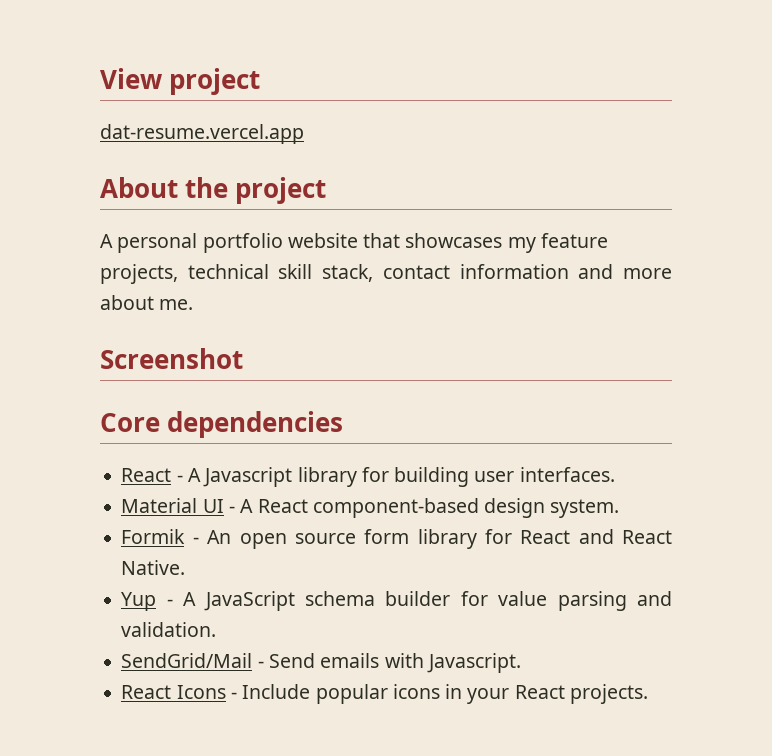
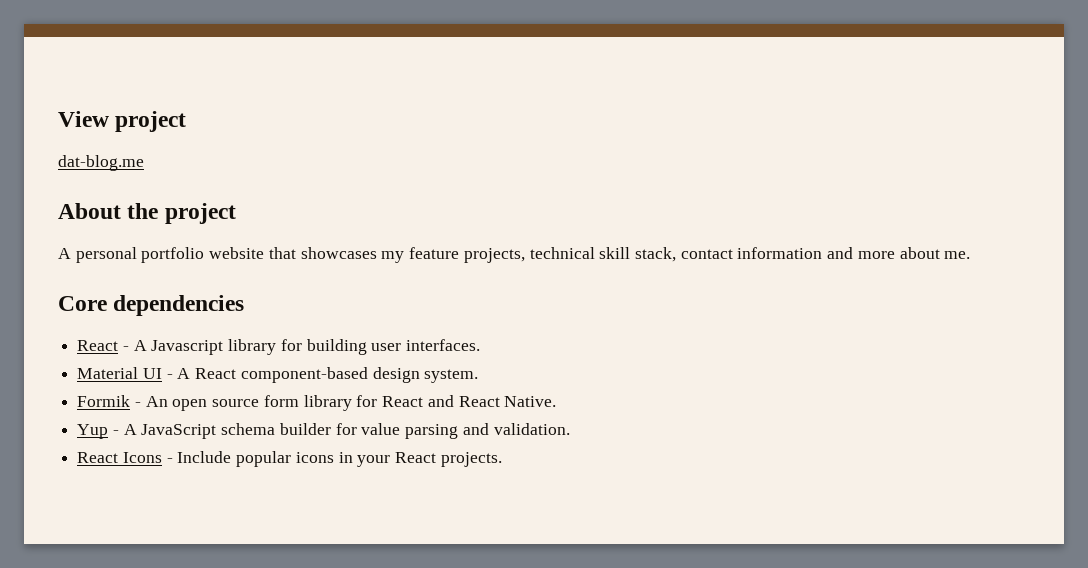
[100,124,304,144] dat-resume.vercel.app -> [58,155,144,171] dat-blog.me
[100,348,243,369] // Screenshot -> (971, 255) none
[121,653,521,673] // SendGrid/Mail - Send emails with Javascript. -> (570, 429) none

